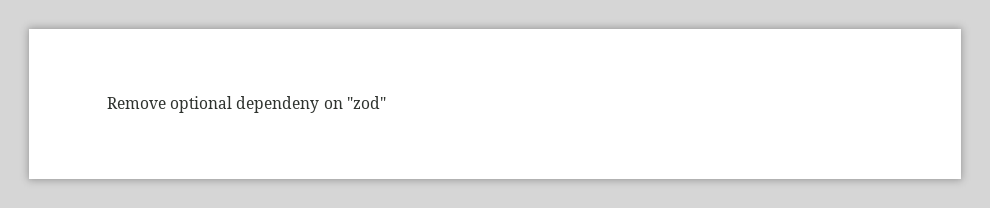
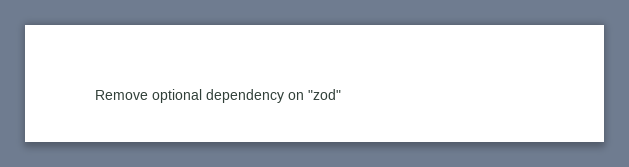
[236,96,320,113] dependeny -> [206,89,284,103] dependency

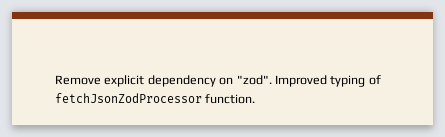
[152,89,202,103] optional -> [104,75,145,87] explicit
[308,89,341,100] "zod" -> [236,75,381,87] [55,93,256,104] "zod". Improved typing of fetchJsonZodProcessor function.

